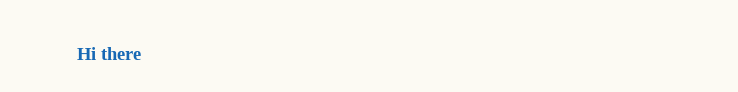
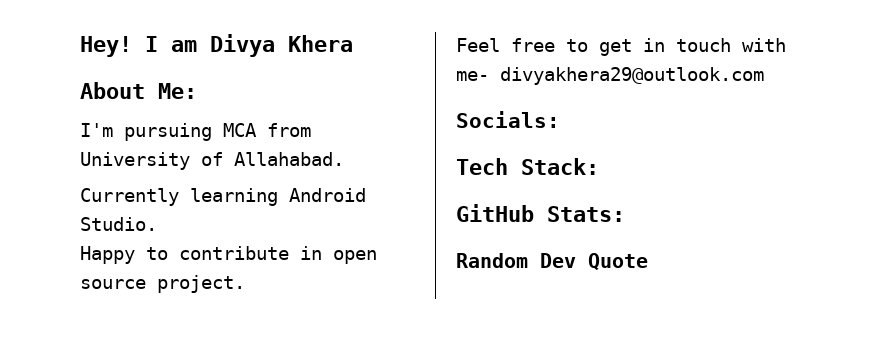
[77,47,141,60] Hi there -> [80,34,353,57] [80,82,197,99] [80,123,311,141] [80,152,344,170] [80,188,366,206] [80,217,157,231] [80,246,377,264] [80,275,245,293] [456,38,786,56] [456,67,764,85] [456,111,560,128] [456,158,599,175] [456,204,625,222] [456,253,648,270] Hey! I am Divya Khera // About Me: // I'm pursuing MCA from University of Allahabad. // Currently learning Android Studio. // Happy to contribute in open source project. // Feel free to get in touch with me- divyakhera29@outlook.com // Socials: // Tech Stack: // GitHub Stats: // Random Dev Quote

